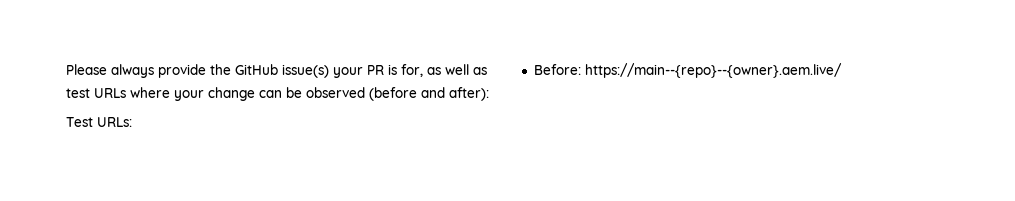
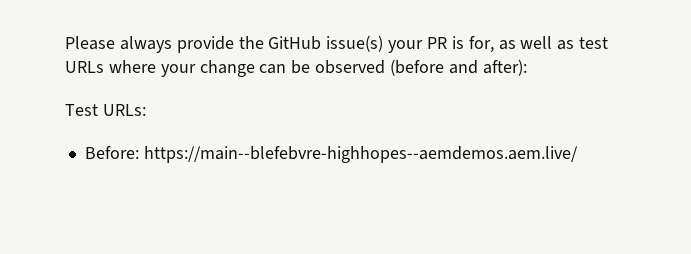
[584,63,842,78] https://main--{repo}--{owner}.aem.live/ -> [143,146,578,163] https://main--blefebvre-highhopes--aemdemos.aem.live/

